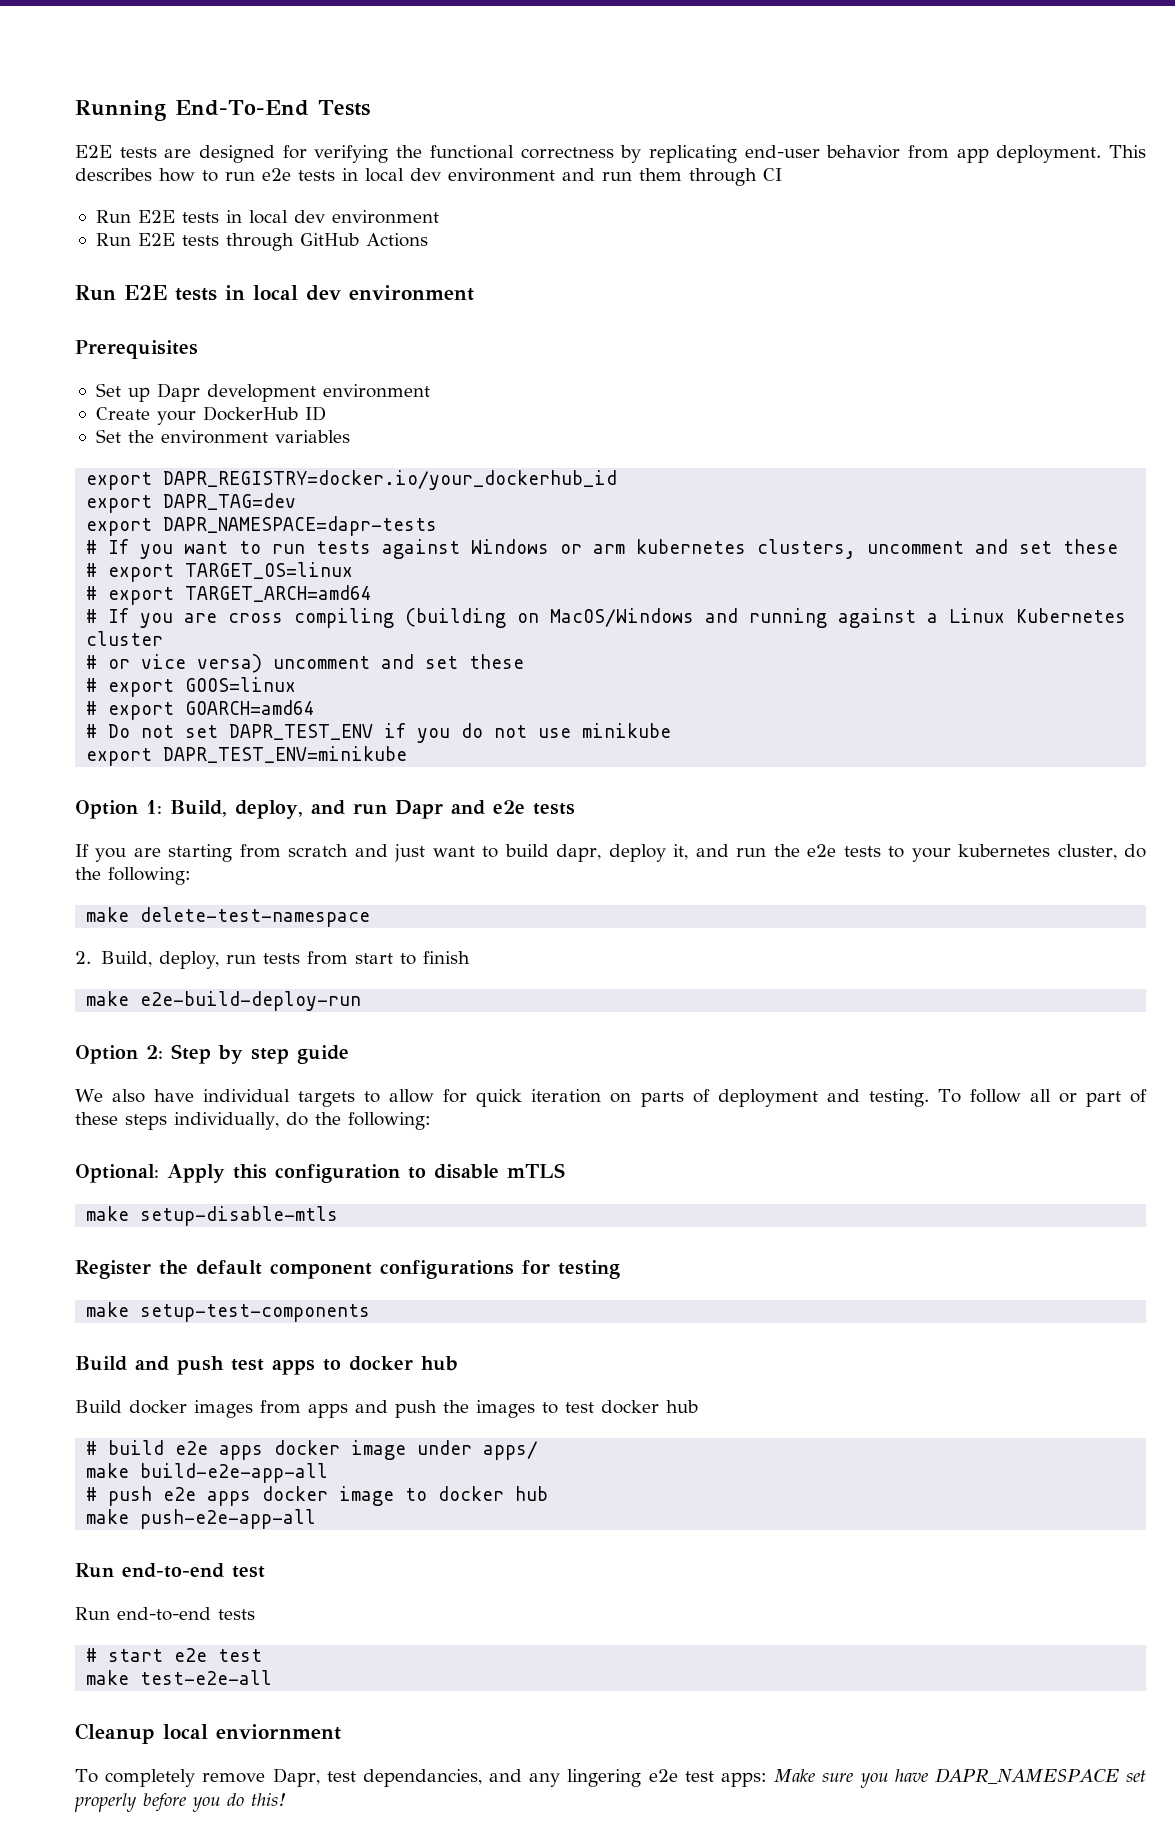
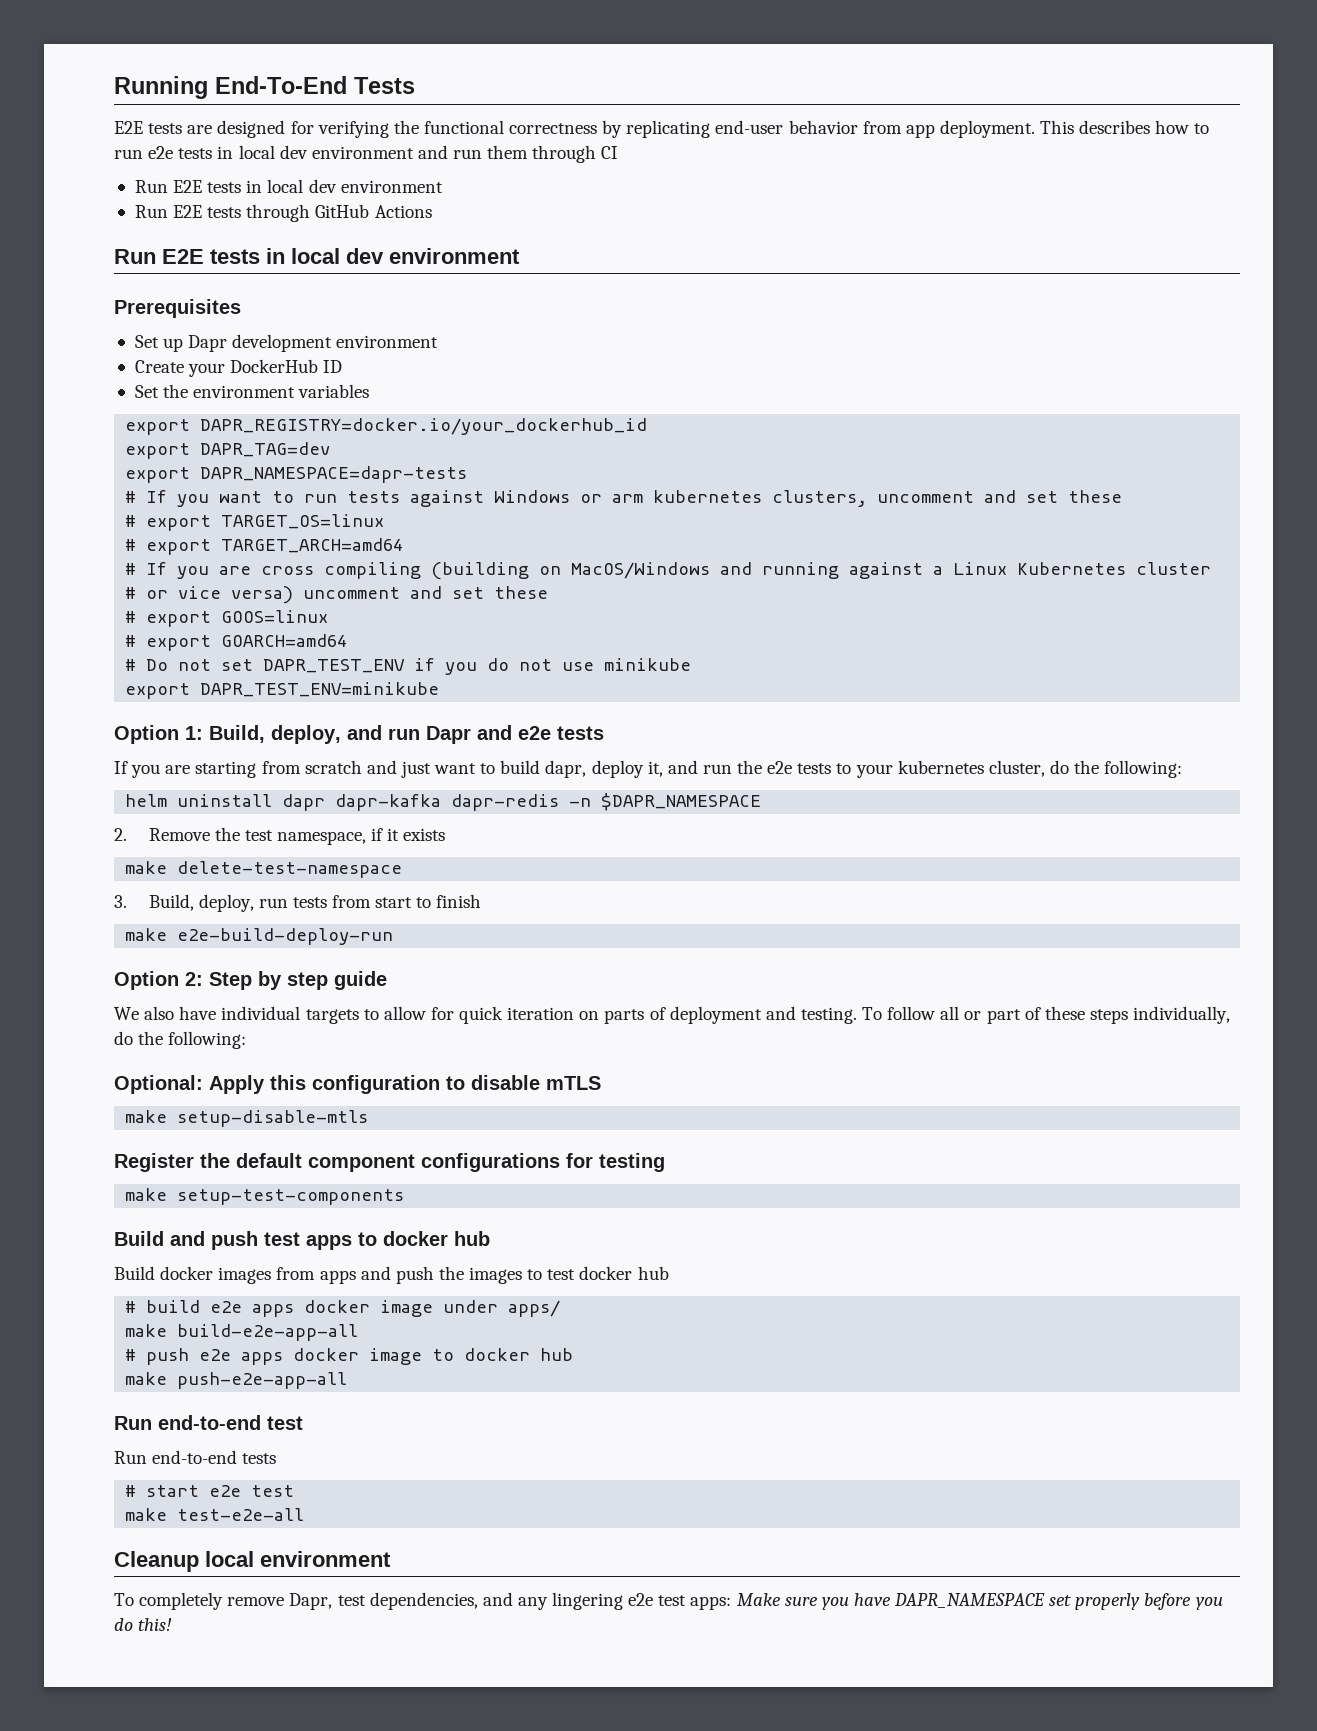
(191, 876) none -> [125,793,762,811] [114,827,446,845] // helm uninstall dapr dapr-kafka dapr-redis -n $DAPR_NAMESPACE // 2. Remove the test namespace, if it exists
[75,951,91,964] 2. -> [114,895,127,908] 3.
[216,1724,341,1740] enviornment -> [260,1551,391,1567] environment
[362,1769,482,1787] dependancies, -> [369,1592,478,1610] dependencies,

